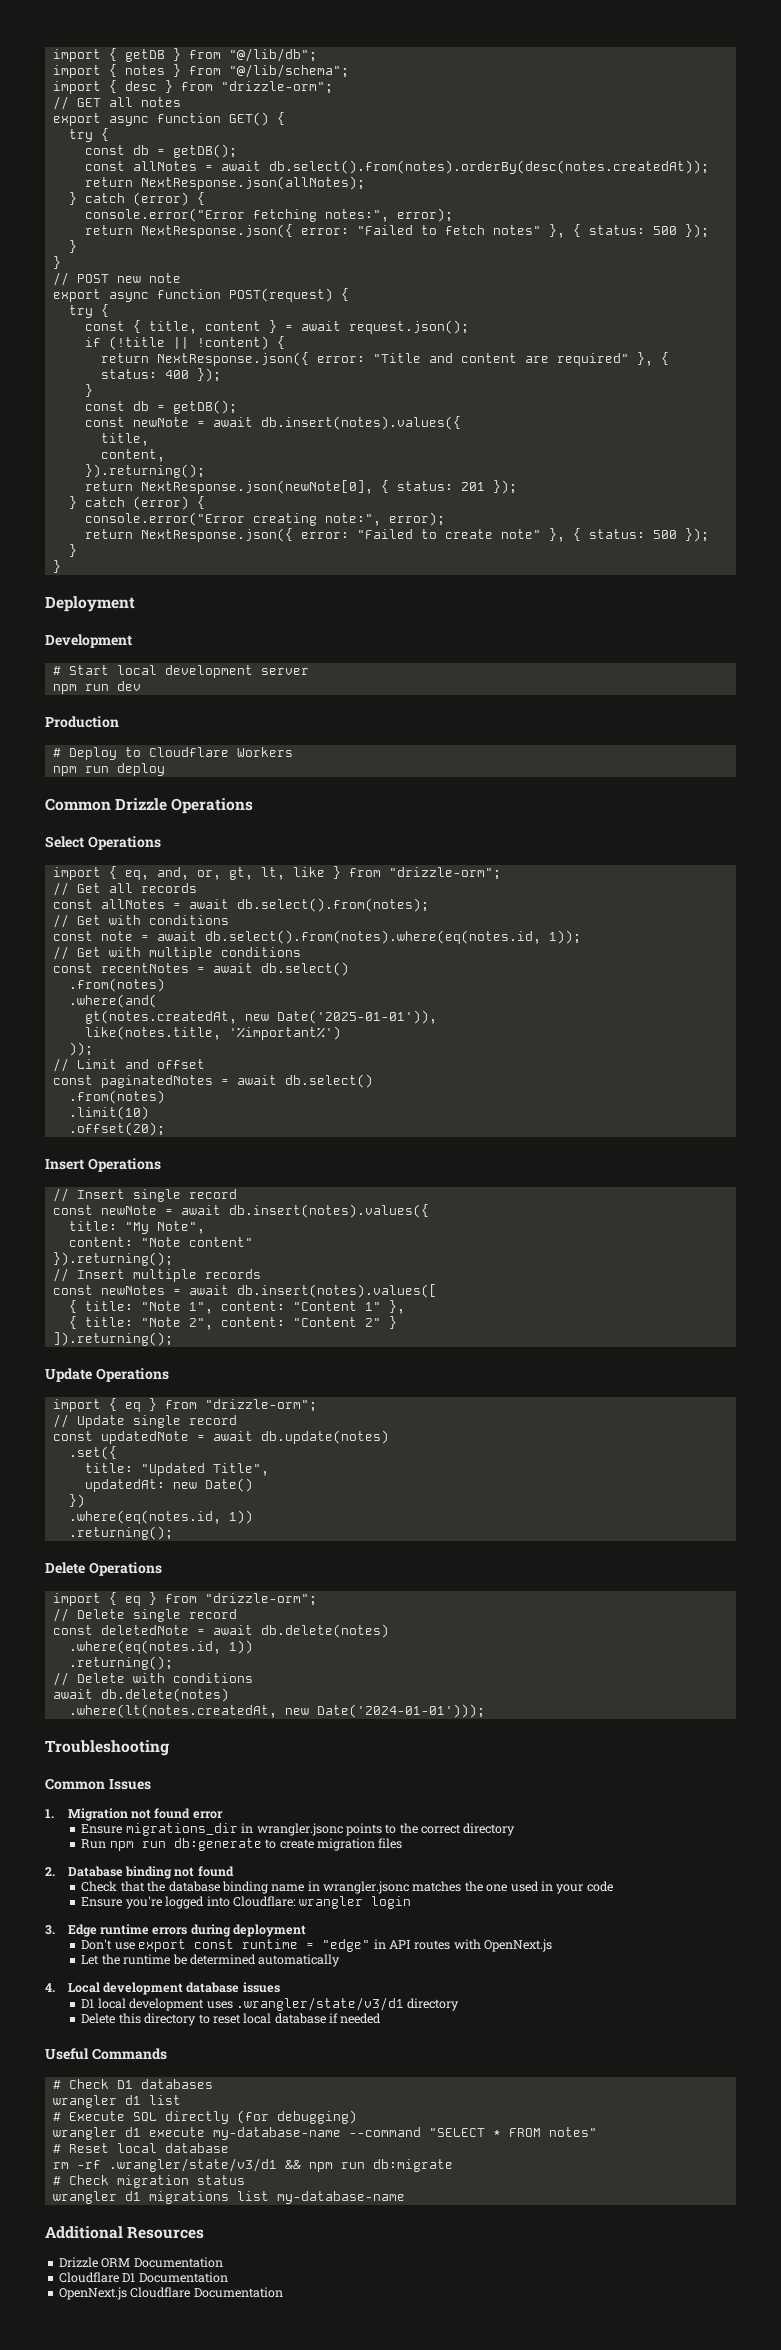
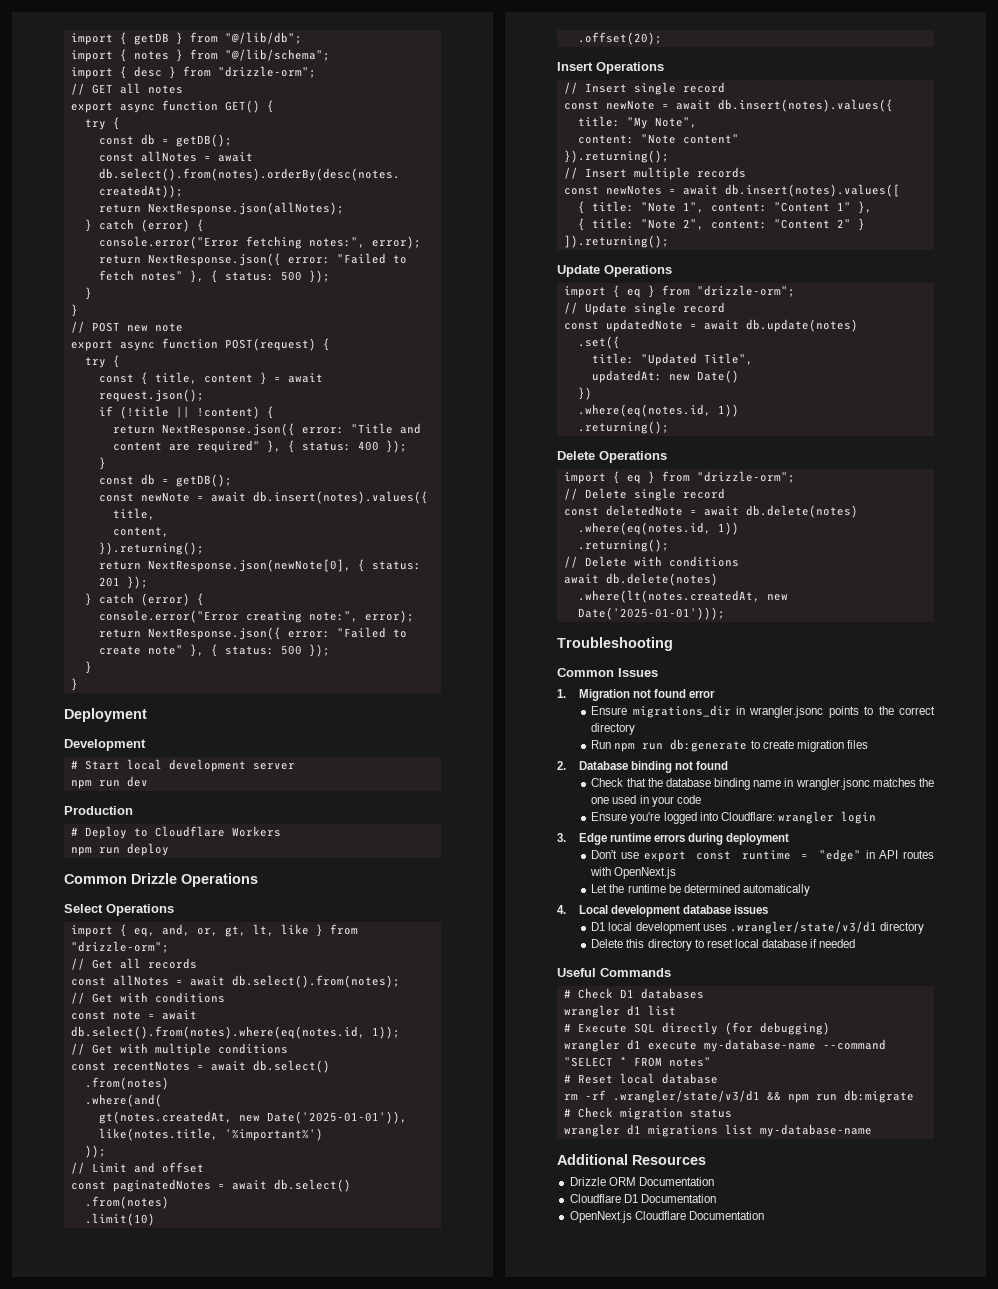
[316,1704,485,1718] Date('2024-01-01'))); -> [577,607,725,620] Date('2025-01-01')));

